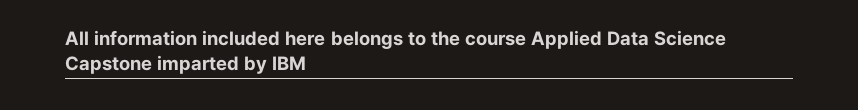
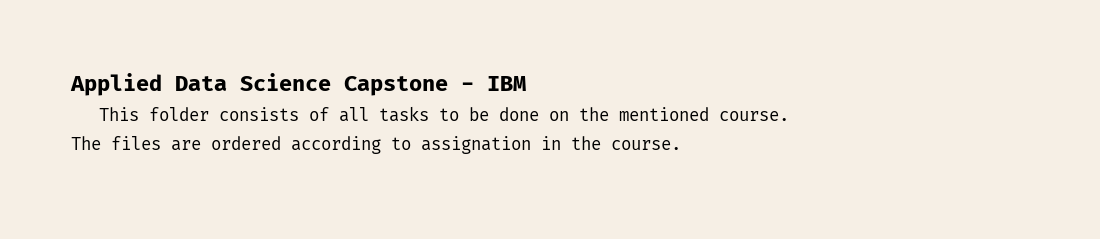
[65,30,526,49] All information included here belongs to the course -> (70, 84) none
[157,55,268,74] imparted by -> [461,82,474,91] -
(307, 63) none -> [98,106,789,122] [71,136,681,154] // This folder consists of all tasks to be done on the mentioned course. // The files are ordered according to assignation in the course.

